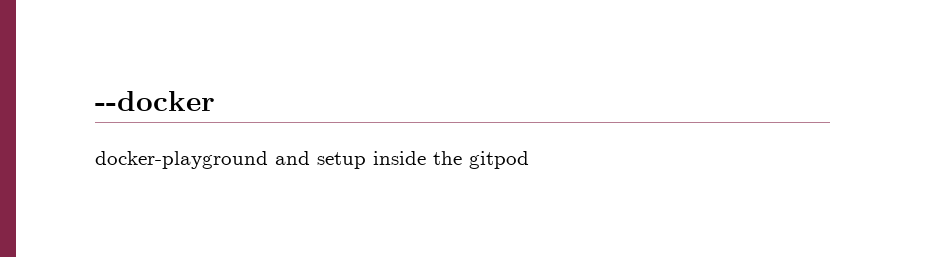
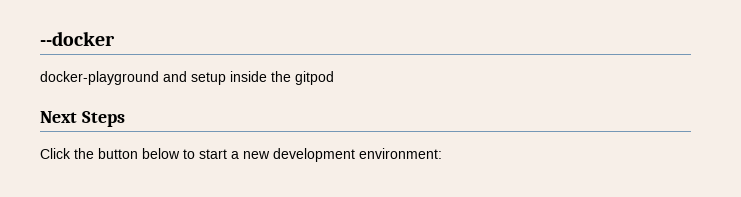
(529, 160) none -> [40,111,125,127] [40,148,442,162] // Next Steps // Click the button below to start a new development environment:

